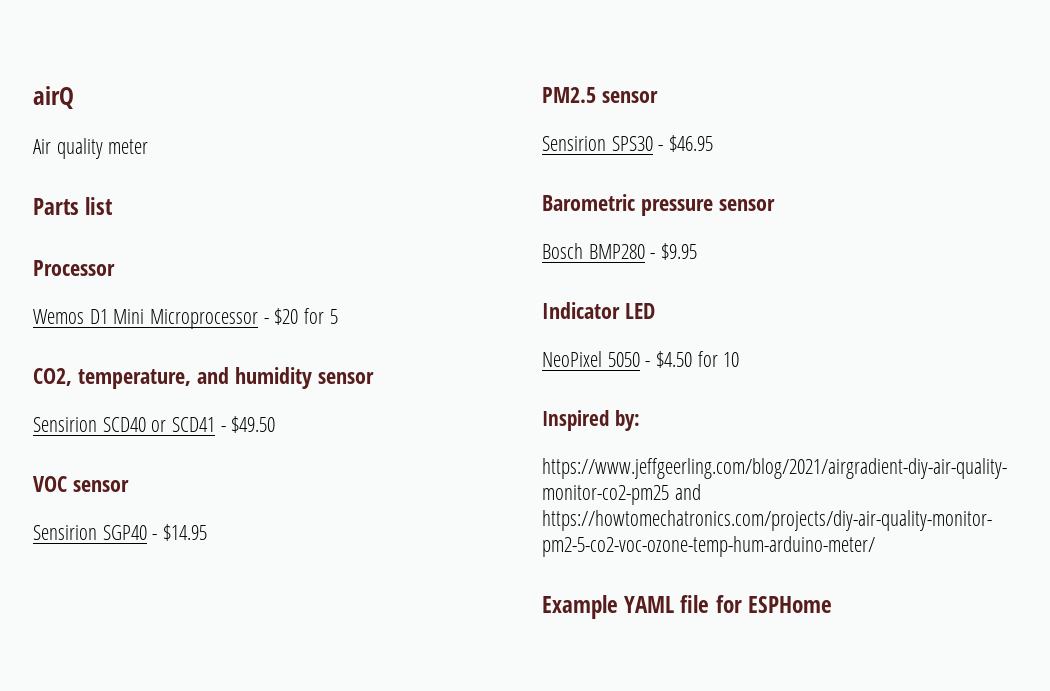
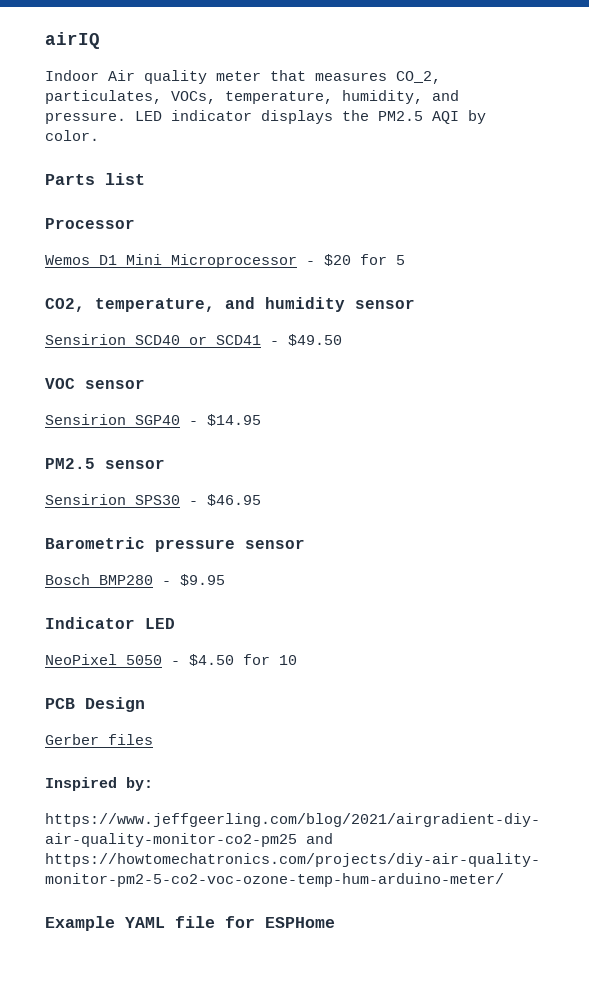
[33,86,74,109] airQ // -> [45,32,100,49] [45,70,99,81] airIQ // Indoor
(149, 146) none -> [270,70,441,84] [45,90,459,104] [45,110,486,124] [45,130,99,141] that measures CO_2, particulates, VOCs, temperature, humidity, and pressure. LED indicator displays the PM2.5 AQI by color.
(740, 359) none -> [45,697,145,712] [45,734,153,745] // PCB Design // Gerber files

